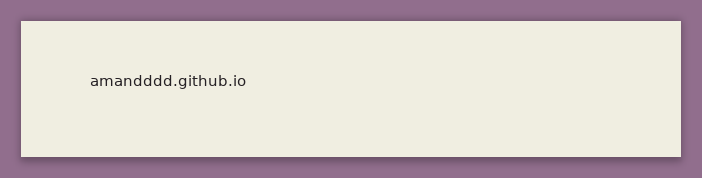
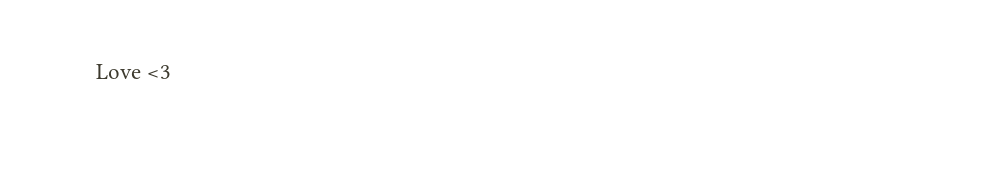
[90,75,246,89] amandddd.github.io -> [96,64,172,79] Love <3

